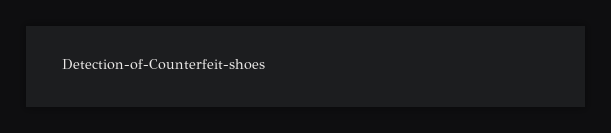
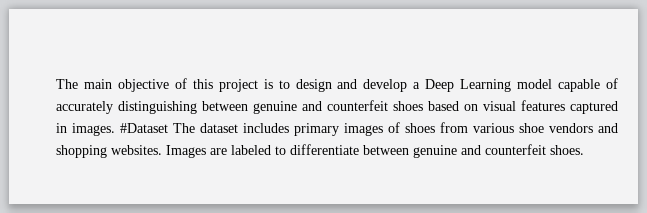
[62,59,265,70] Detection-of-Counterfeit-shoes -> [56,78,618,92] [56,100,618,114] [56,122,618,136] [56,144,584,158] The main objective of this project is to design and develop a Deep Learning model capable of accurately distinguishing between genuine and counterfeit shoes based on visual features captured in images. #Dataset The dataset includes primary images of shoes from various shoe vendors and shopping websites. Images are labeled to differentiate between genuine and counterfeit shoes.

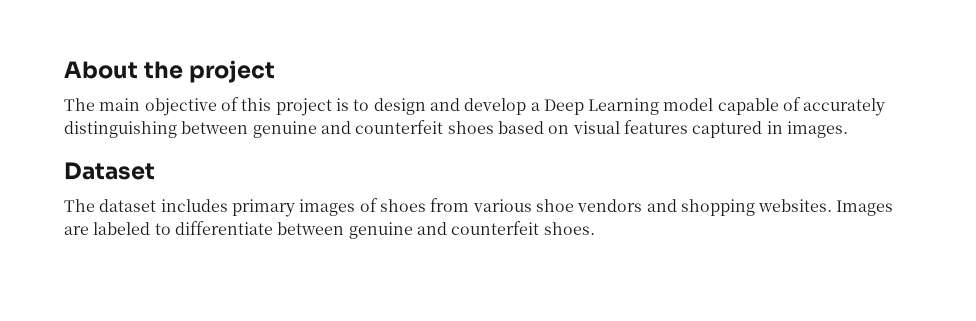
(56, 84) none -> [64,60,276,83] About the project //
[120,123,168,133] #Dataset -> [64,162,155,180] // Dataset //

